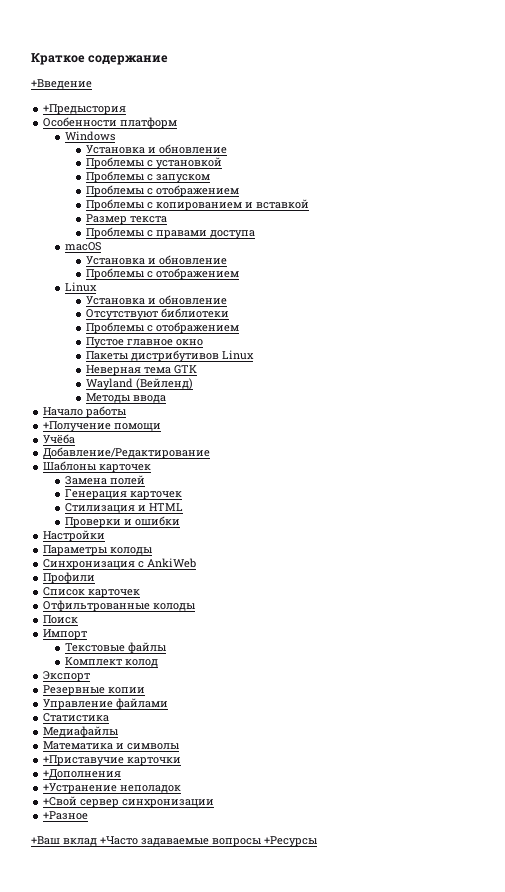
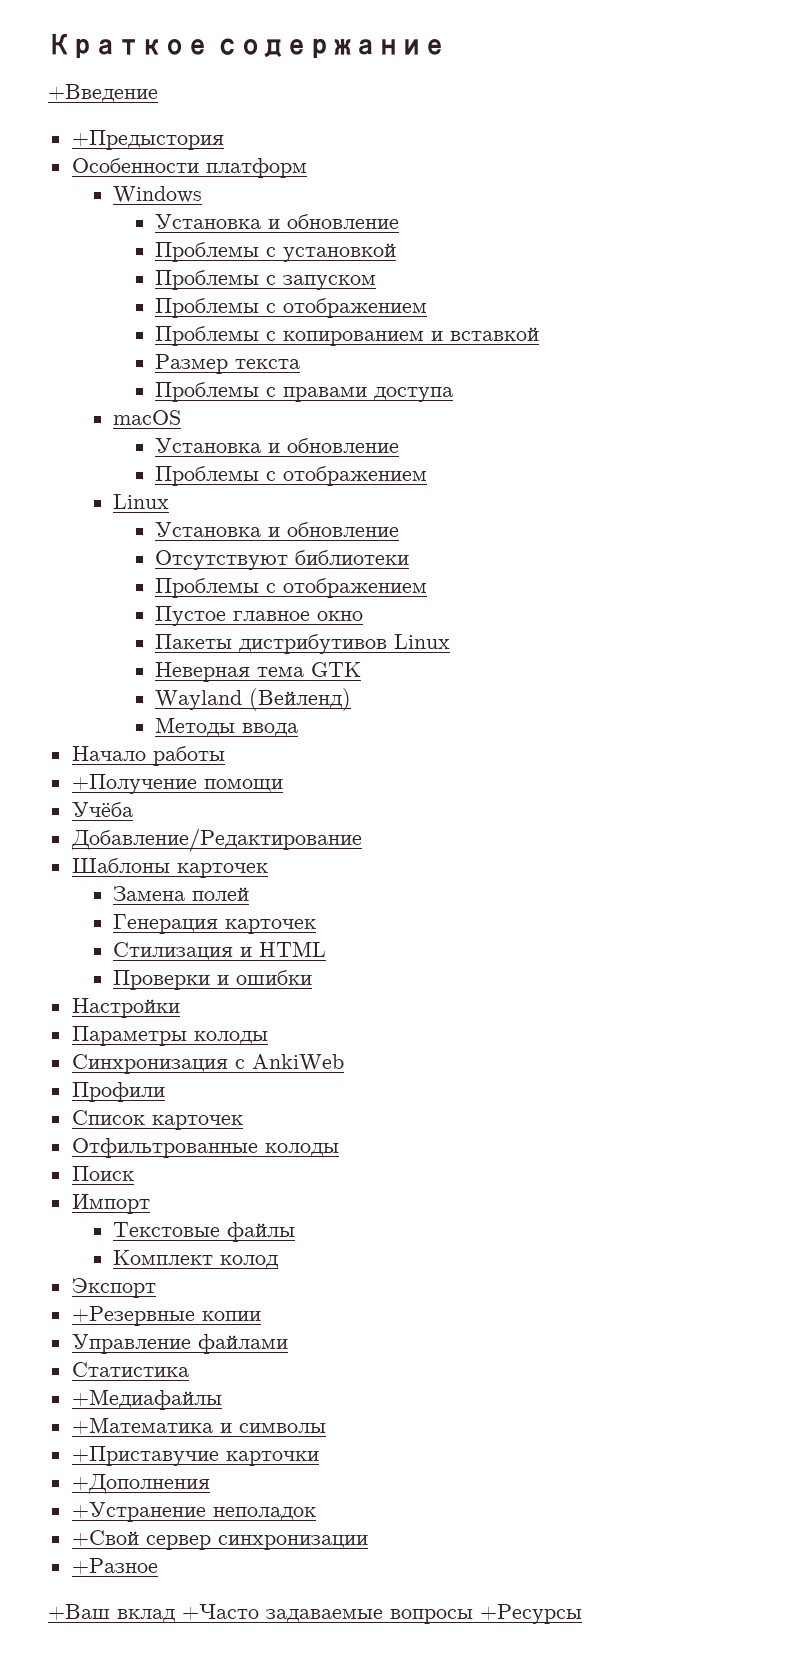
[43,685,106,696] Резервные -> [71,1306,195,1326] +Резервные
[43,726,119,738] [43,741,114,750] Медиафайлы // Математика -> [71,1389,222,1410] [71,1417,213,1434] +Медиафайлы // +Математика

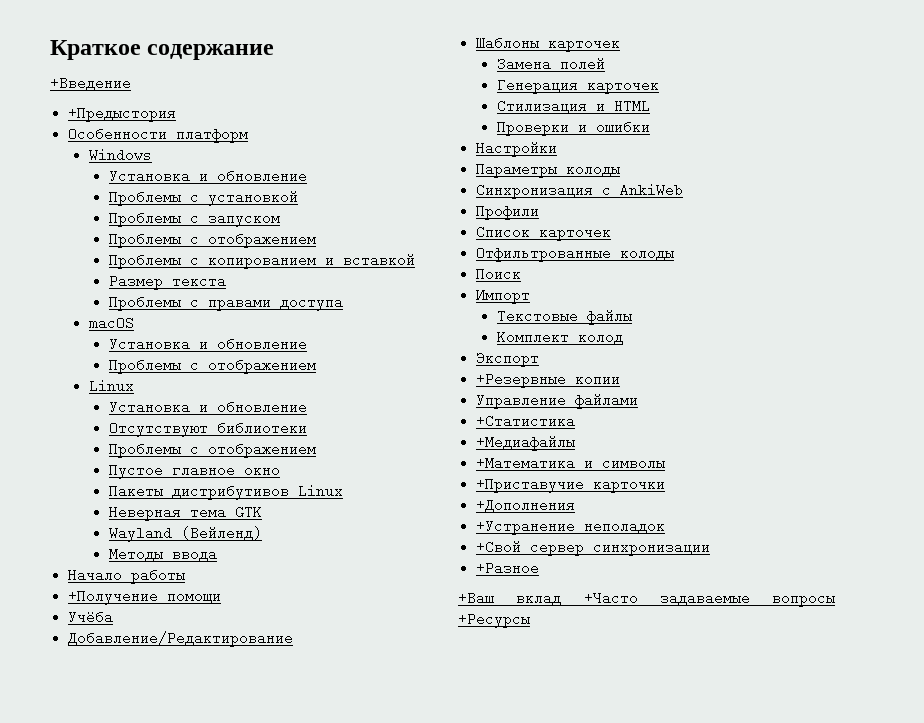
[71,1362,189,1377] Статистика -> [476,412,576,429] +Статистика

